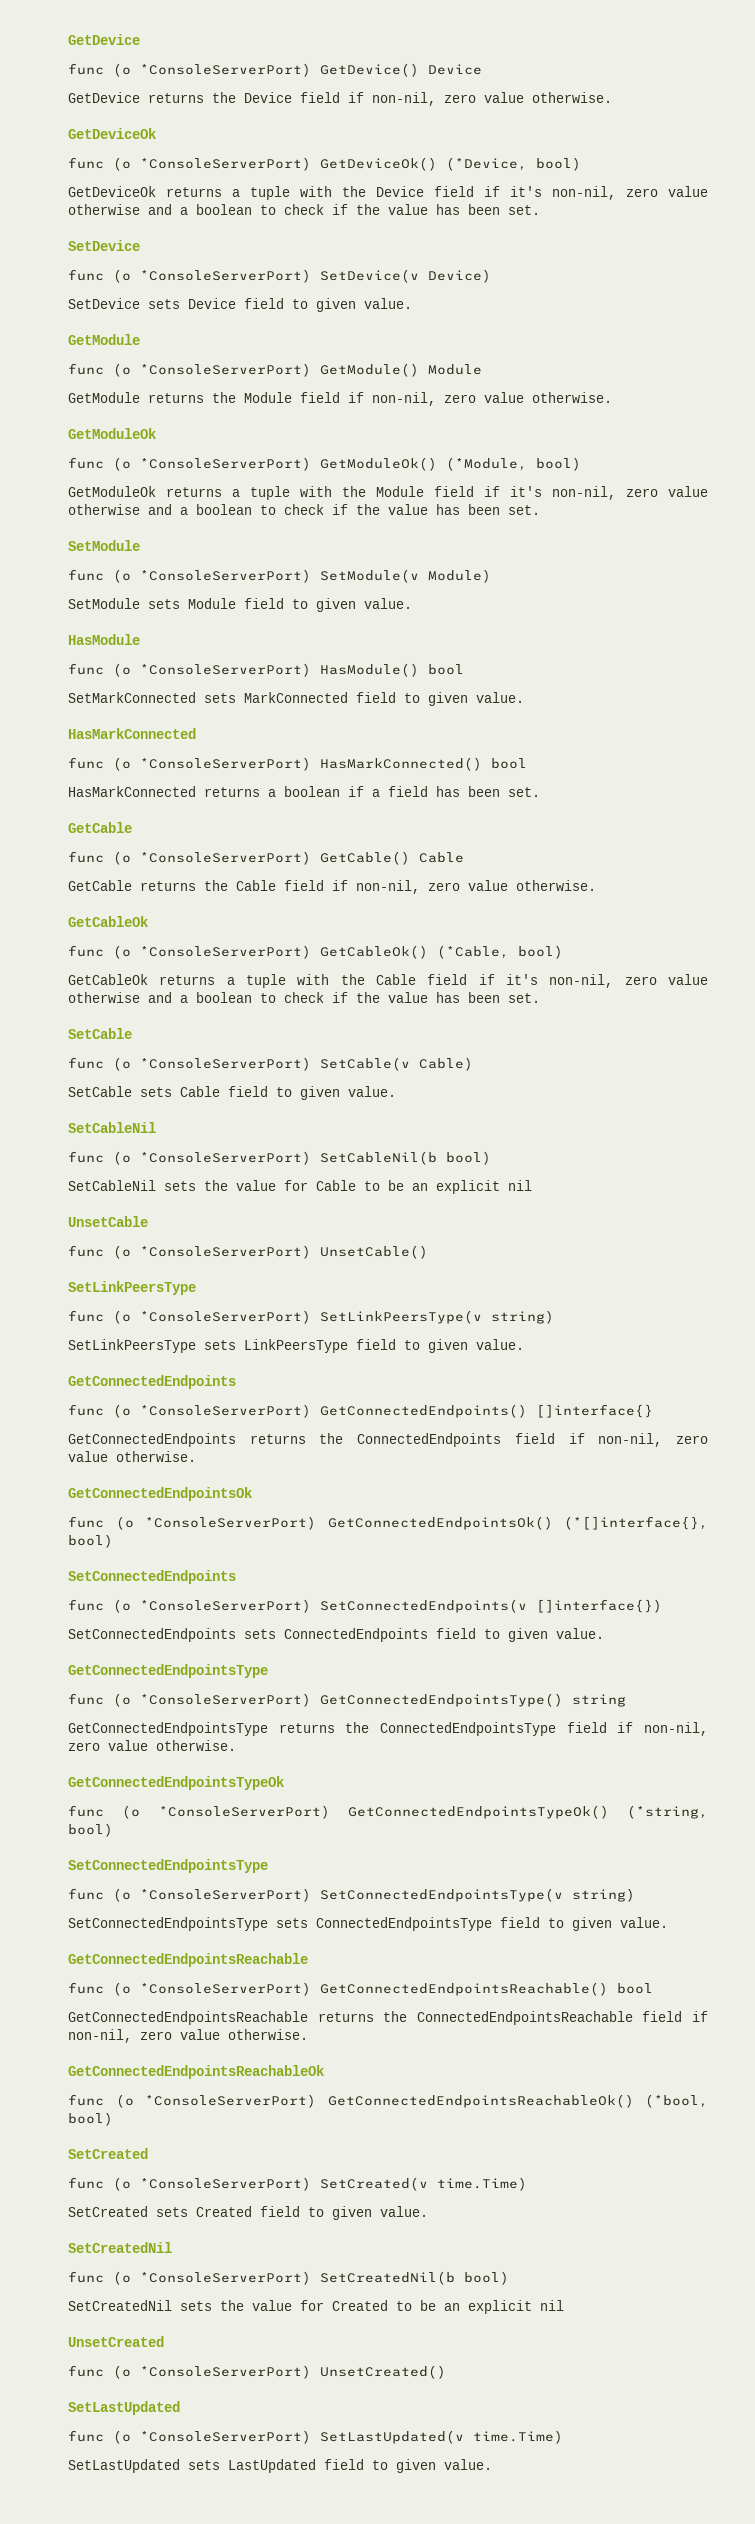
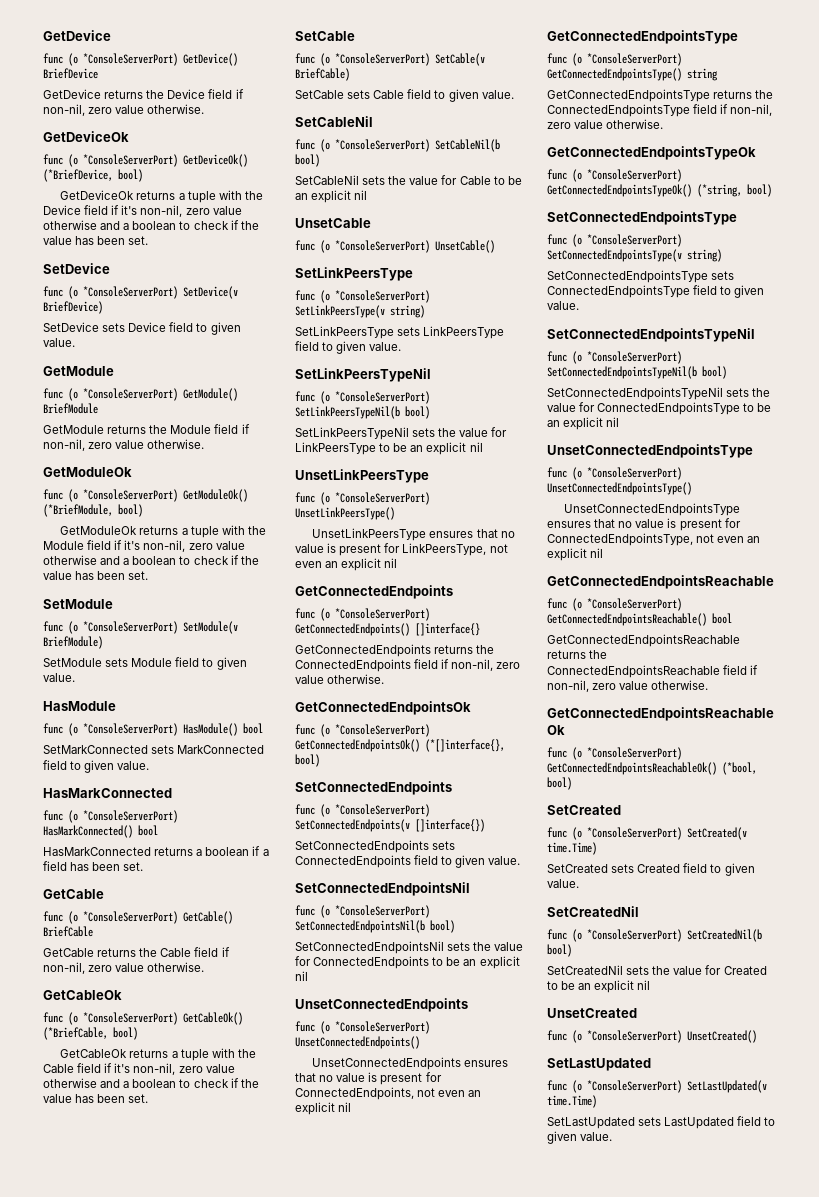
[428,64,482,75] Device -> [43,68,98,79] BriefDevice
[446,157,527,171] (*Device, -> [43,169,113,182] (*BriefDevice,
[428,269,491,283] Device) -> [43,301,103,314] BriefDevice)
[428,364,482,375] Module -> [43,403,98,414] BriefModule
[446,457,527,471] (*Module, -> [43,504,113,517] (*BriefModule,
[428,569,491,583] Module) -> [43,636,103,649] BriefModule)
[419,852,464,863] Cable -> [43,926,93,937] BriefCable
[437,945,509,959] (*Cable, -> [43,1027,108,1040] (*BriefCable,
[419,1057,473,1071] Cable) -> [295,68,350,81] BriefCable)
(524, 1344) none -> [295,368,431,382] [295,391,430,404] [295,406,430,419] [295,427,508,440] [295,442,483,455] [295,469,429,483] [295,492,430,505] [295,507,395,520] [312,528,515,541] [295,543,508,556] [295,558,398,571] // SetLinkPeersTypeNil // func (o *ConsoleServerPort) SetLinkPeersTypeNil(b bool) // SetLinkPeersTypeNil sets the value for LinkPeersType to be an explicit nil // UnsetLinkPeersType // func (o *ConsoleServerPort) UnsetLinkPeersType() // UnsetLinkPeersType ensures that no value is present for LinkPeersType, not even an explicit nil
(604, 1633) none -> [295,882,470,896] [295,905,430,918] [295,920,455,933] [295,941,524,954] [295,956,520,969] [295,971,308,981] [295,998,468,1012] [295,1021,430,1034] [295,1036,420,1049] [312,1057,509,1070] [295,1072,442,1085] [295,1087,482,1100] [295,1102,352,1115] // SetConnectedEndpointsNil // func (o *ConsoleServerPort) SetConnectedEndpointsNil(b bool) // SetConnectedEndpointsNil sets the value for ConnectedEndpoints to be an explicit nil // UnsetConnectedEndpoints // func (o *ConsoleServerPort) UnsetConnectedEndpoints() // UnsetConnectedEndpoints ensures that no value is present for ConnectedEndpoints, not even an explicit nil
(668, 1922) none -> [547,328,755,342] [547,351,682,364] [547,366,727,379] [547,387,771,400] [547,402,772,415] [547,417,620,430] [547,444,753,458] [547,467,682,480] [547,482,692,495] [564,503,741,516] [547,518,741,531] [547,533,761,546] [547,548,604,561] // SetConnectedEndpointsTypeNil // func (o *ConsoleServerPort) SetConnectedEndpointsTypeNil(b bool) // SetConnectedEndpointsTypeNil sets the value for ConnectedEndpointsType to be an explicit nil // UnsetConnectedEndpointsType // func (o *ConsoleServerPort) UnsetConnectedEndpointsType() // UnsetConnectedEndpointsType ensures that no value is present for ConnectedEndpointsType, not even an explicit nil

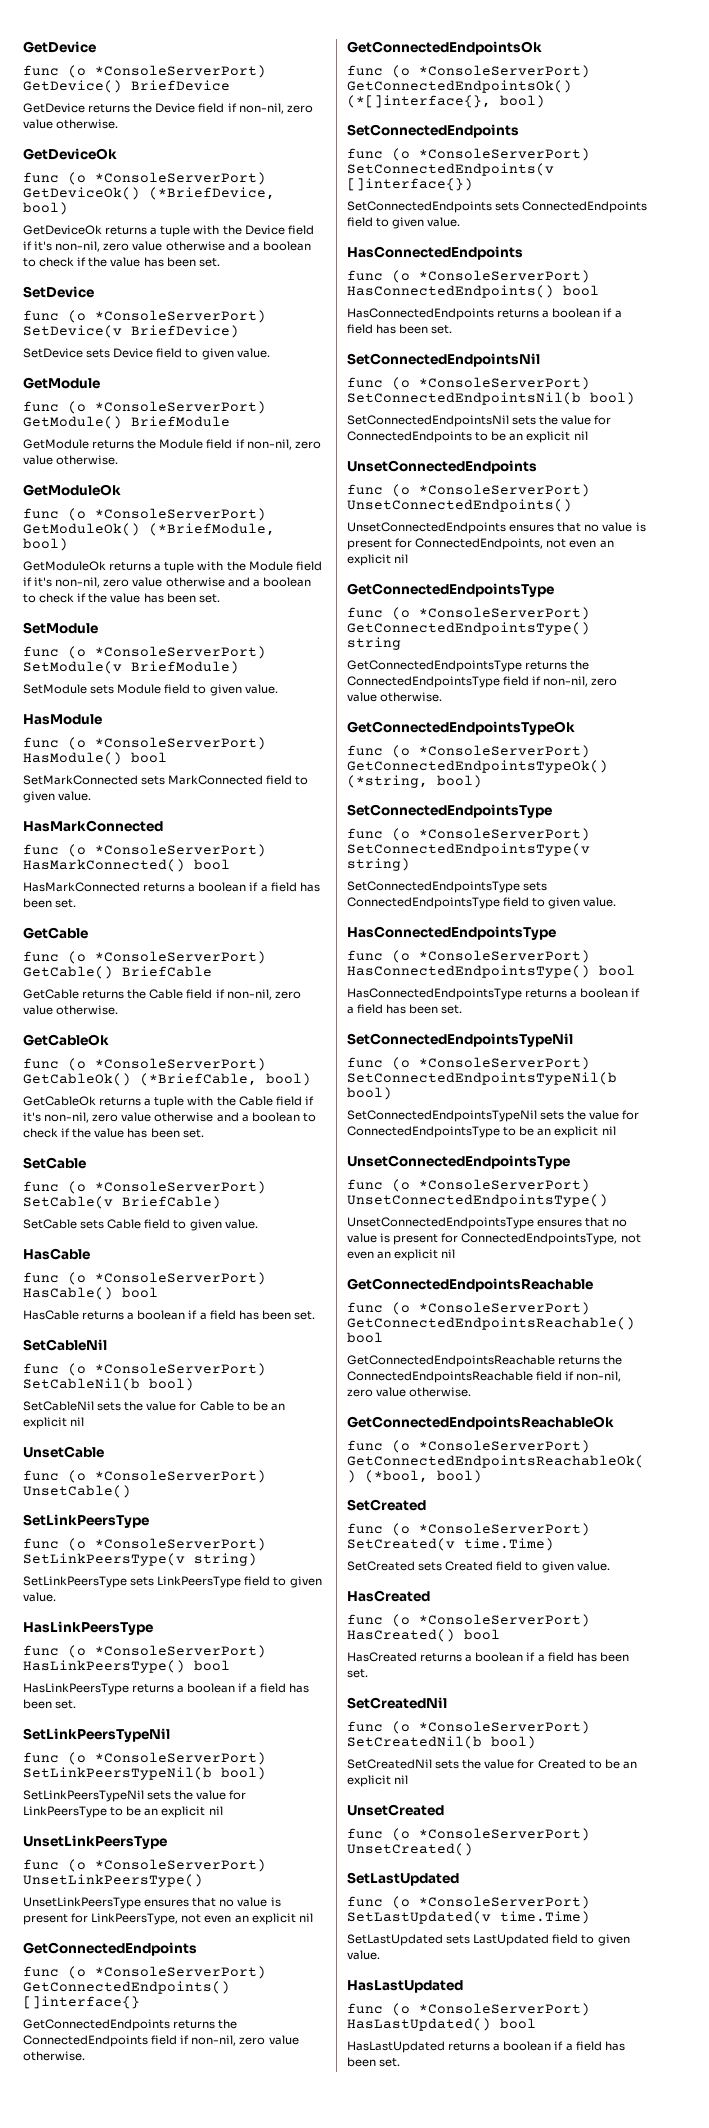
(514, 94) none -> [23,1248,90,1260] [23,1272,266,1285] [23,1287,158,1300] [23,1310,315,1320] // HasCable // func (o *ConsoleServerPort) HasCable() bool // HasCable returns a boolean if a field has been set.
(402, 346) none -> [23,1621,153,1635] [23,1645,266,1658] [23,1660,230,1673] [23,1683,309,1695] [23,1699,77,1709] // HasLinkPeersType // func (o *ConsoleServerPort) HasLinkPeersType() bool // HasLinkPeersType returns a boolean if a field has been set.
(521, 860) none -> [347,246,523,260] [347,270,590,283] [347,285,599,298] [347,308,622,320] [347,324,453,334] // HasConnectedEndpoints // func (o *ConsoleServerPort) HasConnectedEndpoints() bool // HasConnectedEndpoints returns a boolean if a field has been set.
(579, 305) none -> [347,926,556,940] [347,950,590,963] [347,965,635,978] [347,988,641,1000] [347,1004,463,1014] // HasConnectedEndpointsType // func (o *ConsoleServerPort) HasConnectedEndpointsType() bool // HasConnectedEndpointsType returns a boolean if a field has been set.
(579, 883) none -> [347,1590,430,1602] [347,1614,590,1627] [347,1629,500,1642] [347,1652,629,1662] [347,1669,368,1678] // HasCreated // func (o *ConsoleServerPort) HasCreated() bool // HasCreated returns a boolean if a field has been set.
(613, 1136) none -> [347,1980,463,1993] [347,2003,590,2016] [347,2018,536,2031] [347,2041,625,2053] [347,2057,401,2067] // HasLastUpdated // func (o *ConsoleServerPort) HasLastUpdated() bool // HasLastUpdated returns a boolean if a field has been set.

